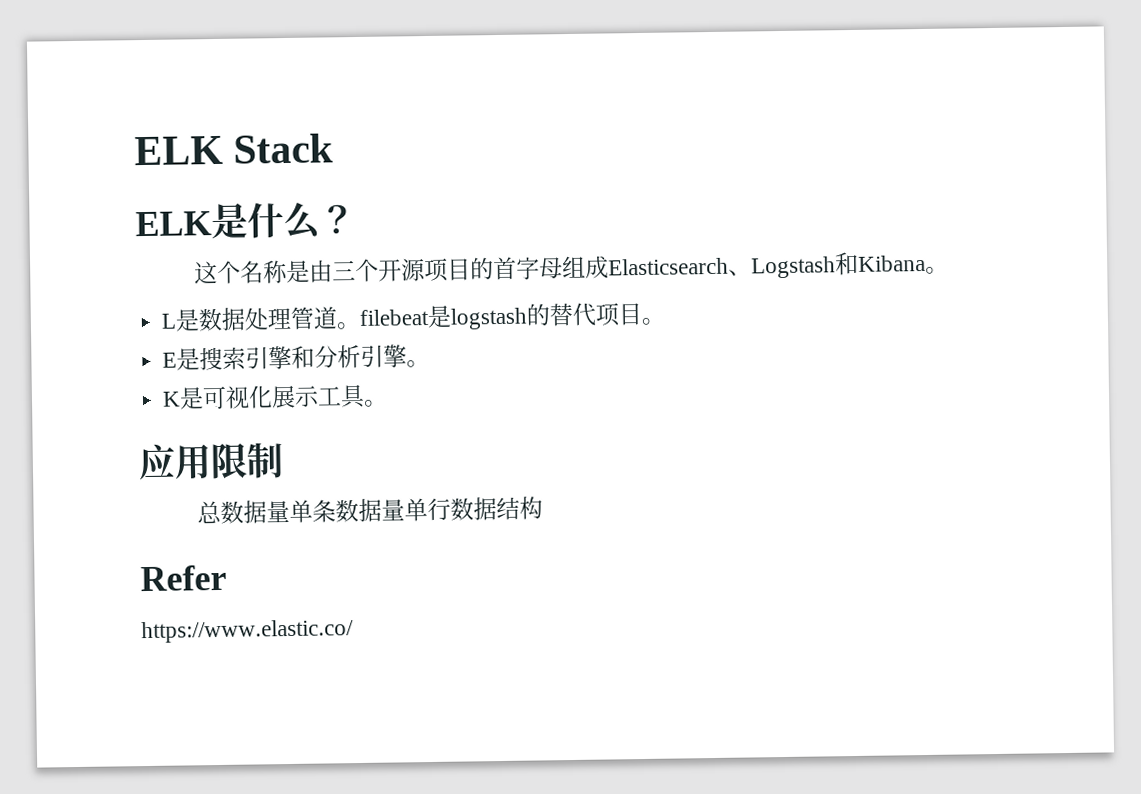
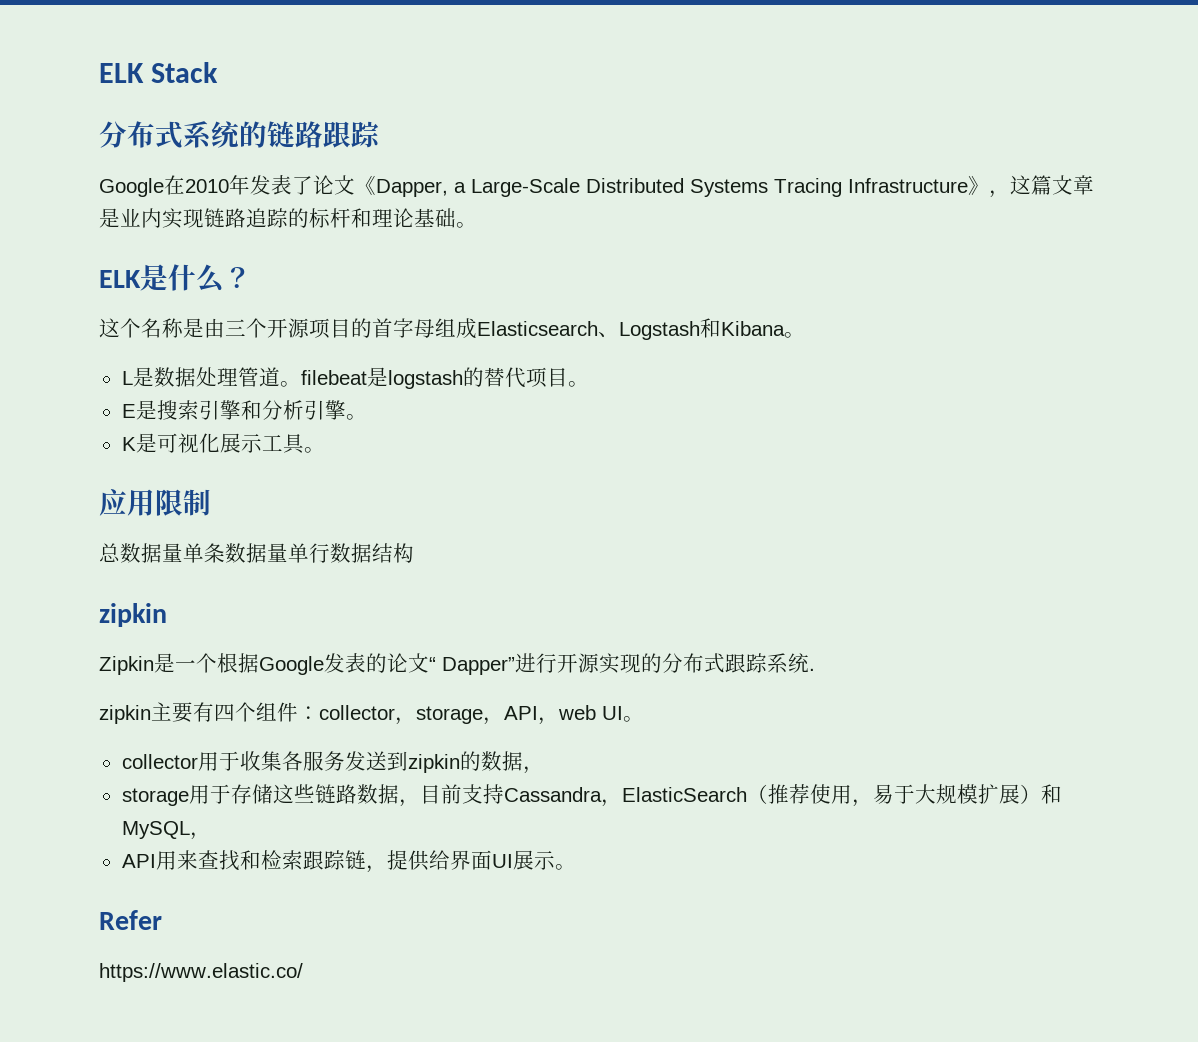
(335, 148) none -> [99,121,381,149] [99,175,1094,198] [99,208,477,229] // 分布式系统的链路跟踪 // Google在2010年发表了论文《Dapper, a Large-Scale Distributed Systems Tracing Infrastructure》，这篇文章是业内实现链路追踪的标杆和理论基础。
(543, 508) none -> [99,603,167,627] [99,653,815,675] [99,702,644,725] [121,751,544,774] [121,784,1062,807] [121,821,211,840] [121,850,576,873] // zipkin // Zipkin是一个根据Google发表的论文“ Dapper”进行开源实现的分布式跟踪系统. // zipkin主要有四个组件：collector，storage，API，web UI。 // collector用于收集各服务发送到zipkin的数据， // storage用于存储这些链路数据，目前支持Cassandra，ElasticSearch（推荐使用，易于大规模扩展）和MySQL， // API用来查找和检索跟踪链，提供给界面UI展示。

